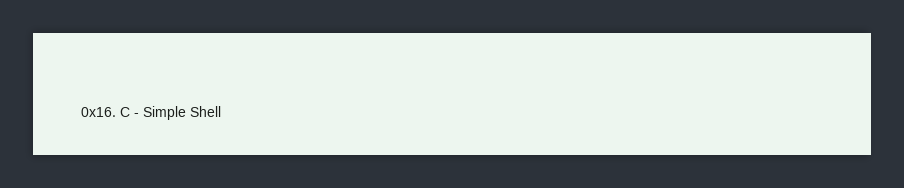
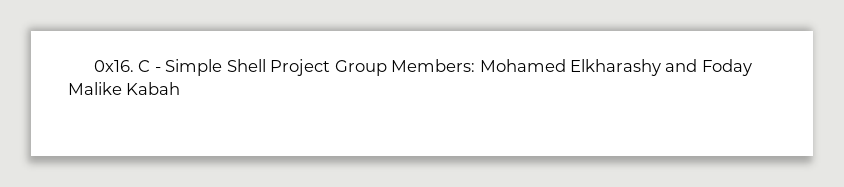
(221, 111) none -> [270,59,752,76] [68,82,181,95] Project Group Members: Mohamed Elkharashy and Foday Malike Kabah

